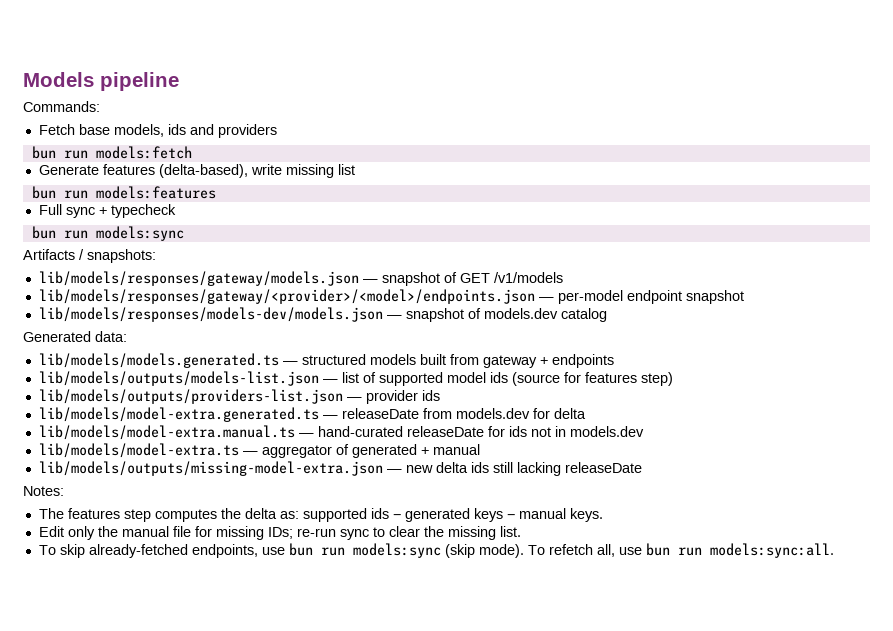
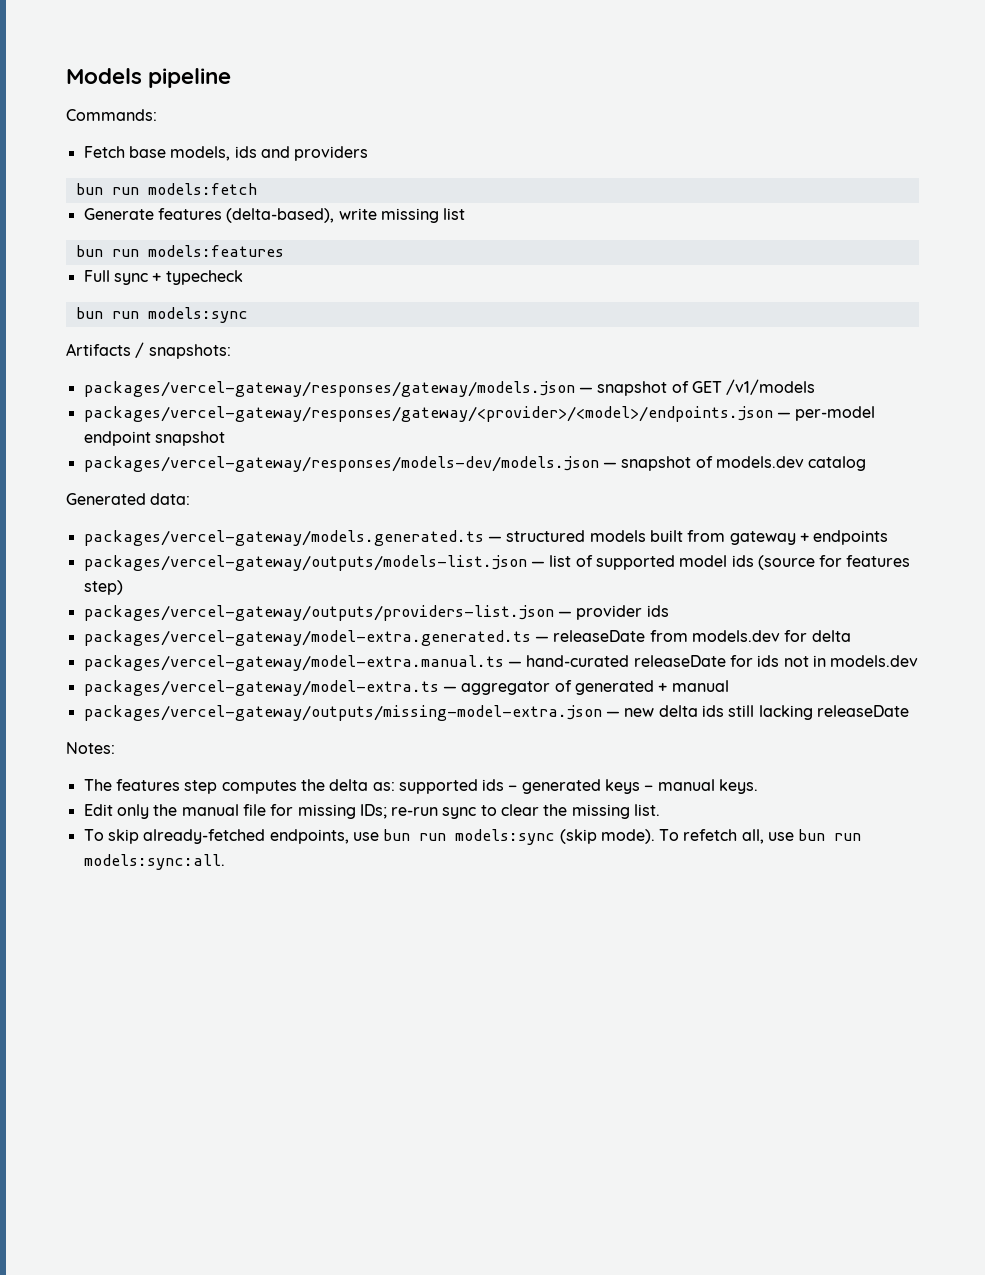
[38,271,359,286] lib/models/responses/gateway/models.json -> [83,381,575,397] packages/vercel-gateway/responses/gateway/models.json
[38,289,535,304] lib/models/responses/gateway/<provider>/<model>/endpoints.json -> [83,406,773,422] packages/vercel-gateway/responses/gateway/<provider>/<model>/endpoints.json
[38,307,383,322] lib/models/responses/models-dev/models.json -> [83,456,599,472] packages/vercel-gateway/responses/models-dev/models.json
[38,353,279,368] lib/models/models.generated.ts -> [83,530,484,546] packages/vercel-gateway/models.generated.ts
[38,371,319,386] lib/models/outputs/models-list.json -> [83,555,527,571] packages/vercel-gateway/outputs/models-list.json
[38,389,343,404] lib/models/outputs/providers-list.json -> [83,605,554,621] packages/vercel-gateway/outputs/providers-list.json
[38,407,319,422] lib/models/model-extra.generated.ts -> [83,630,531,646] packages/vercel-gateway/model-extra.generated.ts
[38,425,295,440] lib/models/model-extra.manual.ts -> [83,655,504,671] packages/vercel-gateway/model-extra.manual.ts
[38,443,239,458] lib/models/model-extra.ts -> [83,680,439,696] packages/vercel-gateway/model-extra.ts
[38,461,383,476] lib/models/outputs/missing-model-extra.json -> [83,705,602,721] packages/vercel-gateway/outputs/missing-model-extra.json

